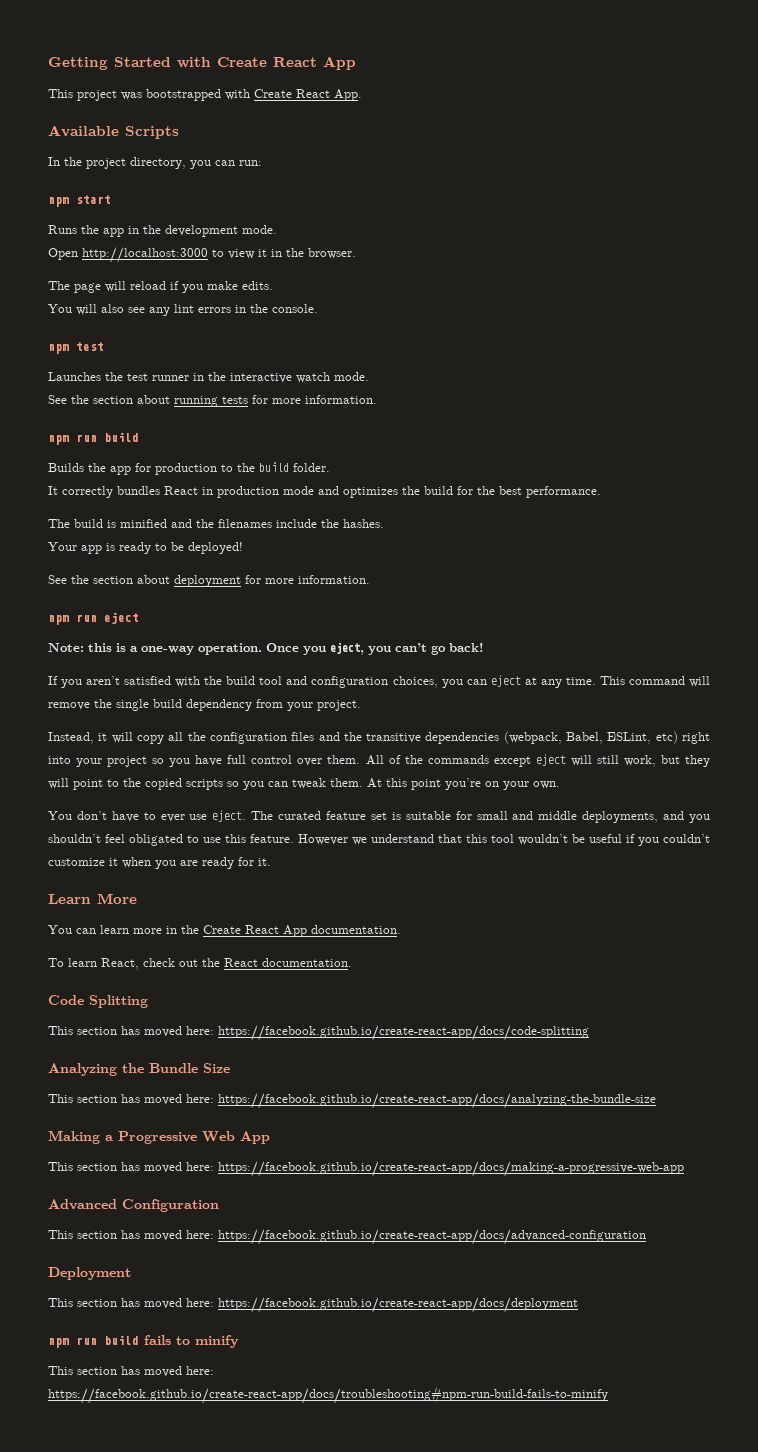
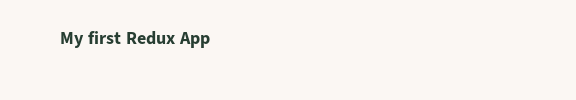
[48,56,356,70] [48,89,362,101] [48,125,179,139] [48,157,262,169] [48,195,111,207] [48,225,277,237] [48,247,356,263] [48,281,273,293] [48,304,318,316] [48,342,104,354] [48,372,369,383] [48,395,377,407] [48,432,139,445] [48,462,330,475] [48,486,601,498] [48,519,384,528] [48,542,243,554] [48,575,370,587] [48,612,139,625] [48,642,484,655] [48,675,710,688] [48,699,361,711] [48,731,710,744] [48,754,710,767] [48,778,560,790] [48,810,711,823] [48,834,710,846] [48,857,271,869] [48,893,137,904] [48,925,401,937] [48,958,352,970] [48,995,148,1008] [48,1025,589,1041] [48,1063,230,1076] [48,1093,656,1109] [48,1130,270,1144] [48,1161,684,1177] [48,1199,219,1212] [48,1229,646,1245] [48,1267,131,1280] [48,1297,578,1313] [48,1335,239,1348] [48,1366,214,1377] [48,1386,608,1404] Getting Started with Create React App // This project was bootstrapped with Create React App. // Available Scripts // In the project directory, you can run: // npm start // Runs the app in the development mode. // Open http://localhost:3000 to view it in the browser. // The page will reload if you make edits. // You will also see any lint errors in the console. // npm test // Launches the test runner in the interactive watch mode. // See the section about running tests for more information. // npm run build // Builds the app for production to the build folder. // It correctly bundles React in production mode and optimizes the build for the best performance. // The build is minified and the filenames include the hashes. // Your app is ready to be deployed! // See the section about deployment for more information. // npm run eject // Note: this is a one-way operation. Once you eject, you can’t go back! // If you aren’t satisfied with the build tool and configuration choices, you can eject at any time. This command will remove the single build dependency from your project. // Instead, it will copy all the configuration files and the transitive dependencies (webpack, Babel, ESLint, etc) right into your project so you have full control over them. All of the commands except eject will still work, but they will point to the copied scripts so you can tweak them. At this point you’re on your own. // You don’t have to ever use eject. The curated feature set is suitable for small and middle deployments, and you shouldn’t feel obligated to use this feature. However we understand that this tool wouldn’t be useful if you couldn’t customize it when you are ready for it. // Learn More // You can learn more in the Create React App documentation. // To learn React, check out the React documentation. // Code Splitting // This section has moved here: https://facebook.github.io/create-react-app/docs/code-splitting // Analyzing the Bundle Size // This section has moved here: https://facebook.github.io/create-react-app/docs/analyzing-the-bundle-size // Making a Progressive Web App // This section has moved here: https://facebook.github.io/create-react-app/docs/making-a-progressive-web-app // Advanced Configuration // This section has moved here: https://facebook.github.io/create-react-app/docs/advanced-configuration // Deployment // This section has moved here: https://facebook.github.io/create-react-app/docs/deployment // npm run build fails to minify // This section has moved here: https://facebook.github.io/create-react-app/docs/troubleshooting#npm-run-build-fails-to-minify -> [60,31,210,48] My first Redux App

